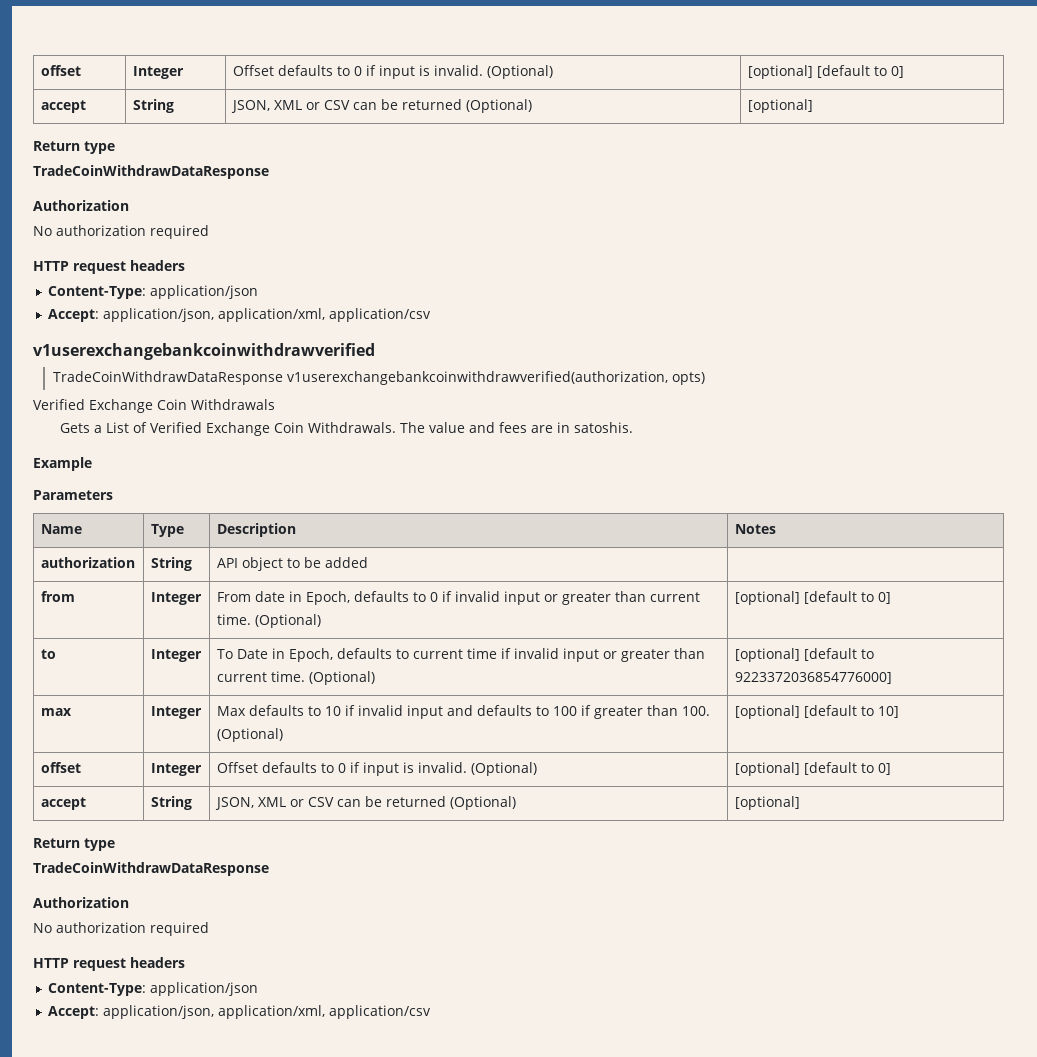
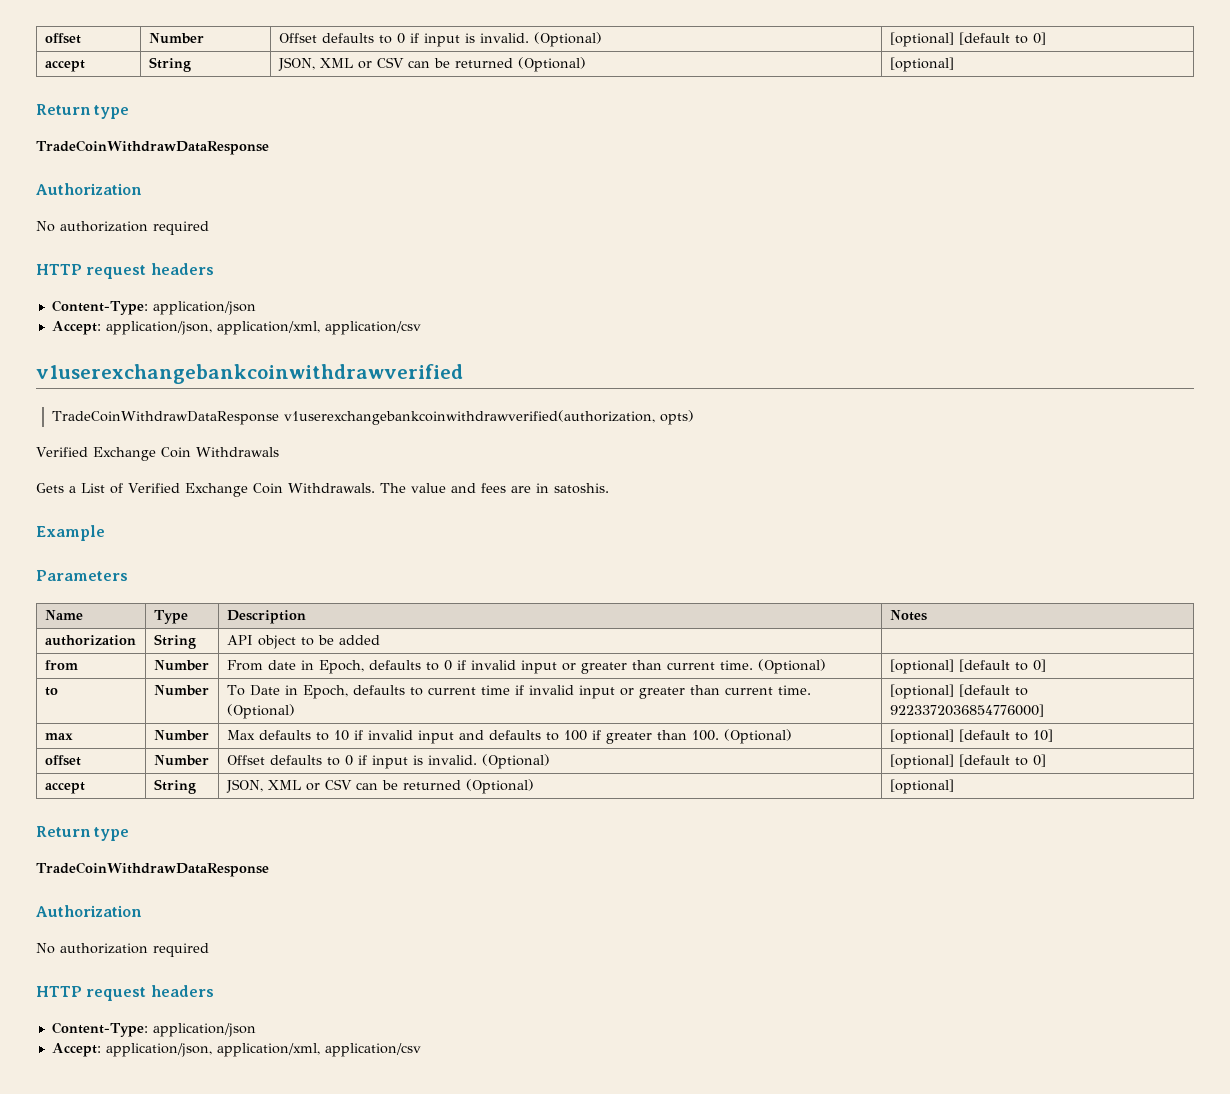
[40,65,81,76] [132,66,184,79] offset | Integer -> [44,33,81,44] [148,33,204,44] offset | Number
[150,592,202,605] Integer -> [153,660,209,671] Number
[150,649,202,662] Integer -> [153,685,209,696] Number
[150,706,202,719] Integer -> [153,730,209,741] Number
[150,763,202,776] Integer -> [153,755,209,766] Number

